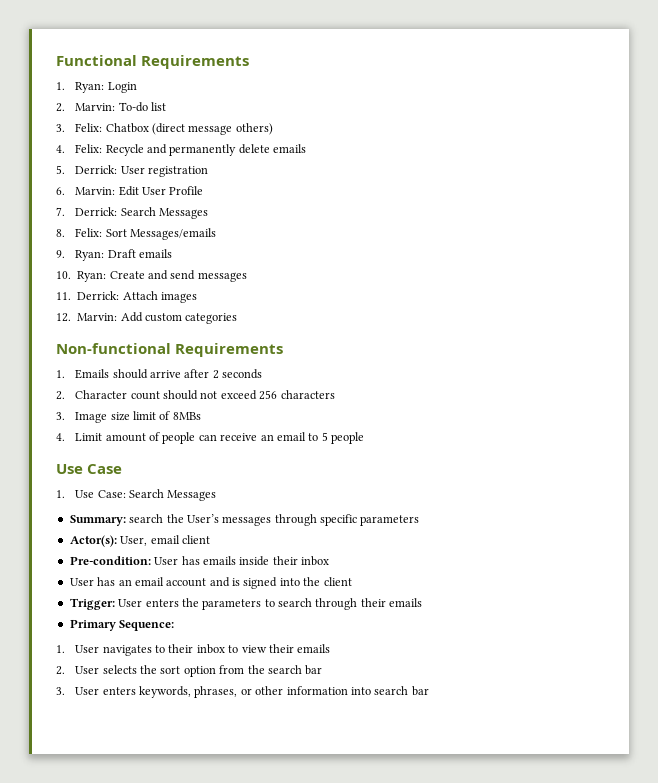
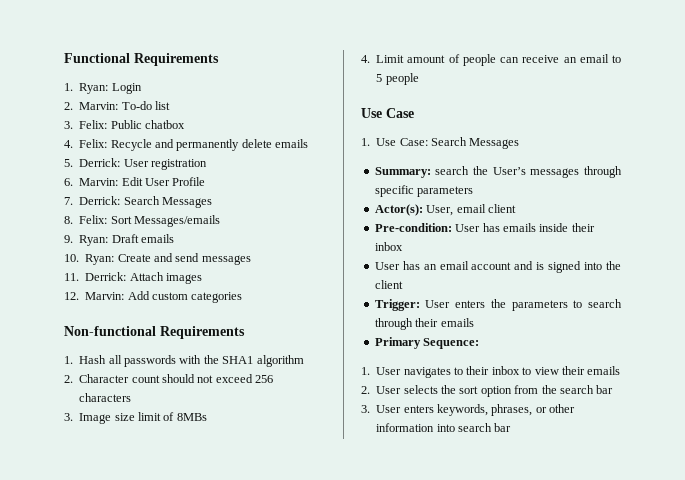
[105,123,273,135] Chatbox (direct message others) -> [110,120,185,129] Public chatbox
[75,369,263,379] Emails should arrive after 2 seconds -> [79,355,304,367] Hash all passwords with the SHA1 algorithm

